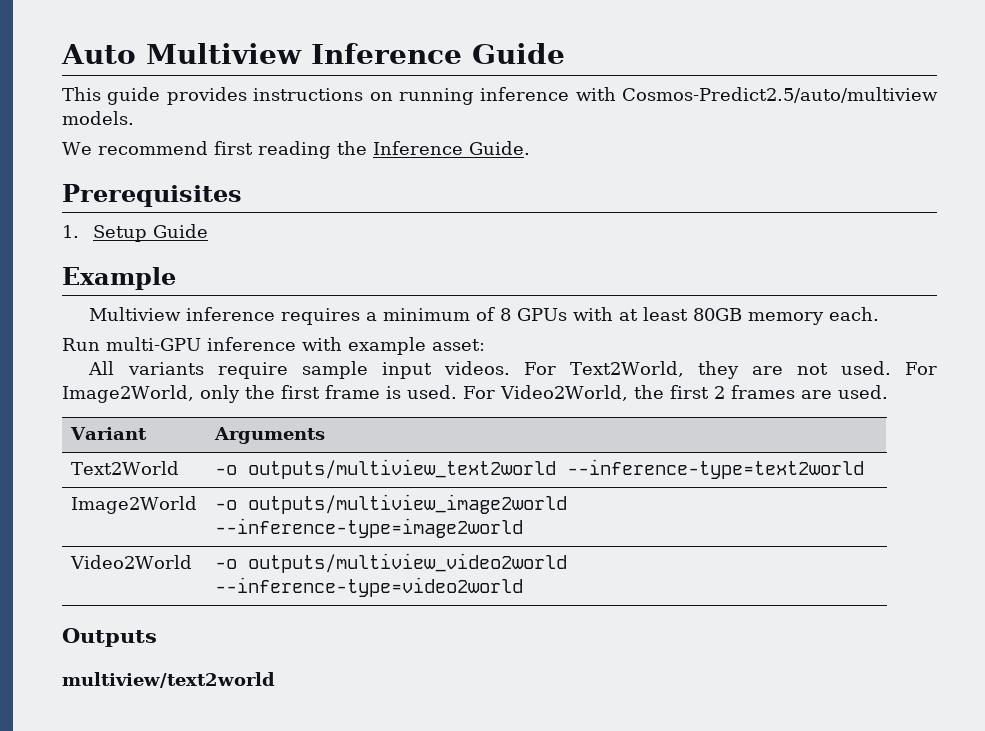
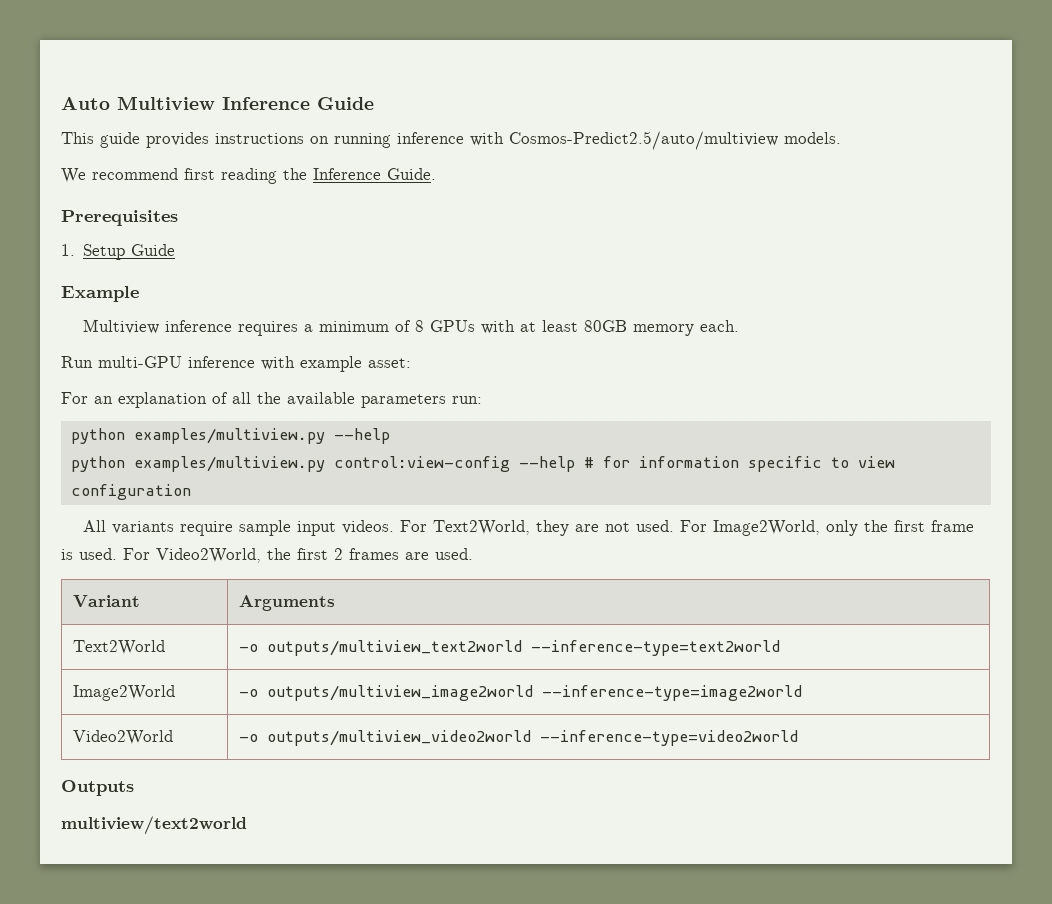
(485, 345) none -> [61,392,482,408] [70,428,390,444] [70,456,895,472] [70,484,191,500] // For an explanation of all the available parameters run: // python examples/multiview.py --help // python examples/multiview.py control:view-config --help # for information specific to view configuration

